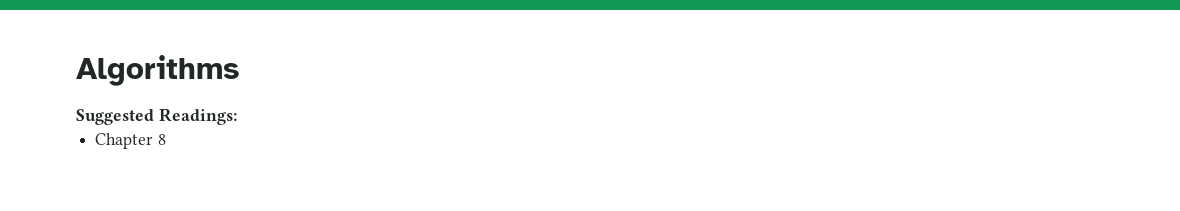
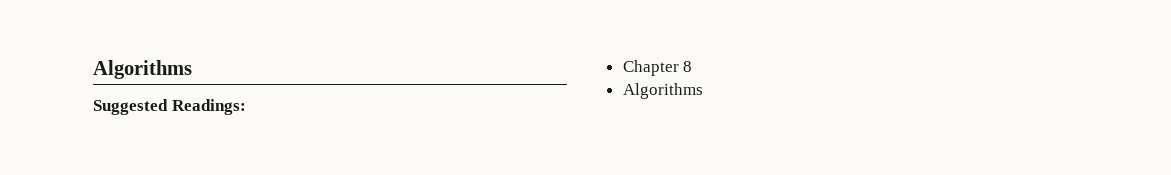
(166, 139) none -> [622,83,703,99] // Algorithms

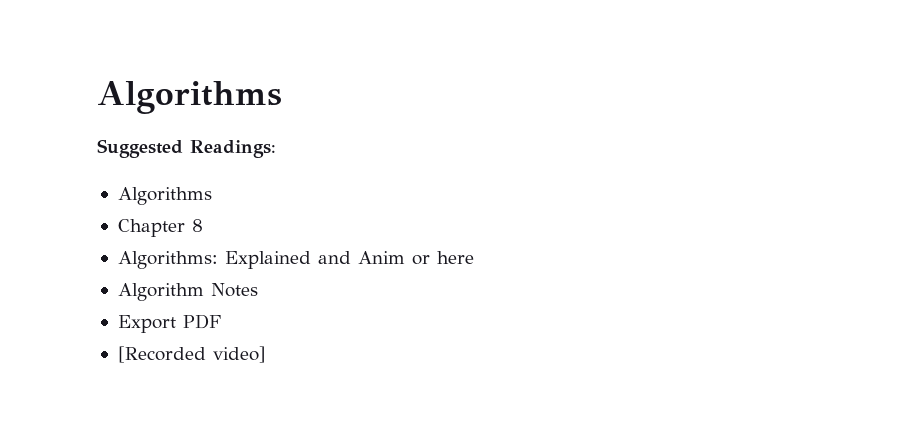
(246, 107) none -> [117,187,212,205] // Algorithms
[622,83,703,99] Algorithms -> [117,251,474,269] [117,283,258,301] [117,314,221,333] [117,346,266,363] Algorithms: Explained and Anim or here // Algorithm Notes // Export PDF // [Recorded video]

